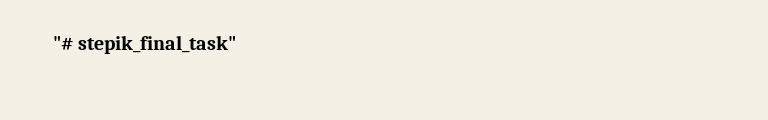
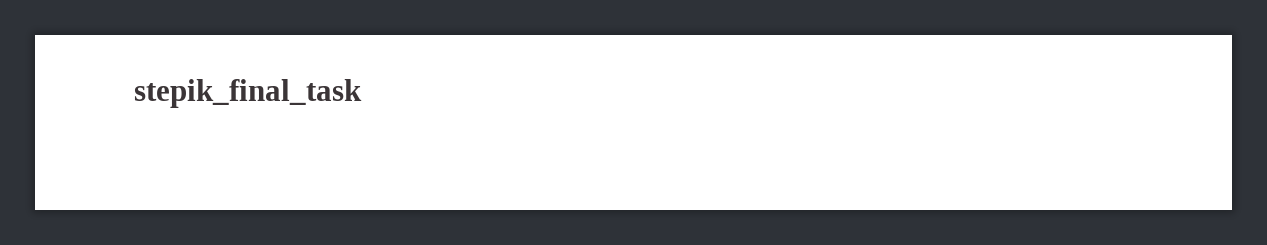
[53,35,237,54] "# stepik_final_task" -> [134,79,362,108] stepik_final_task

